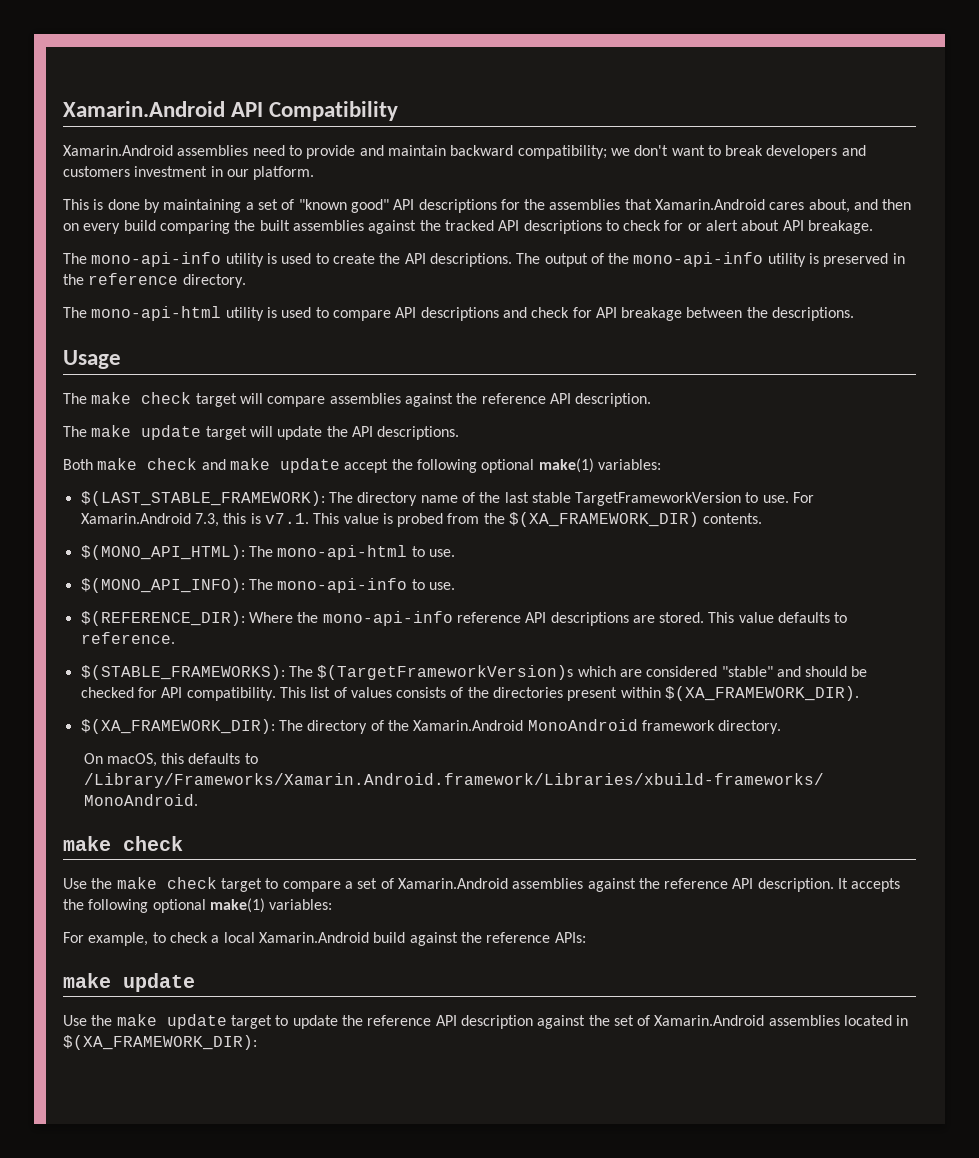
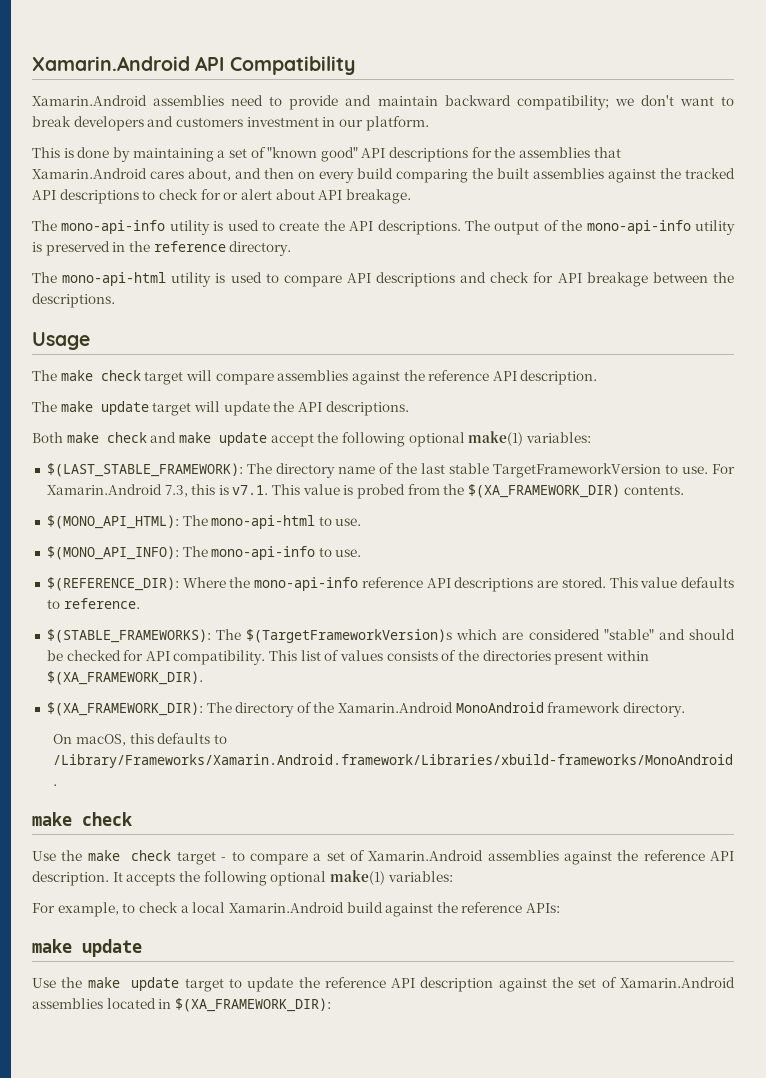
(262, 885) none -> [221,857,227,861] -

